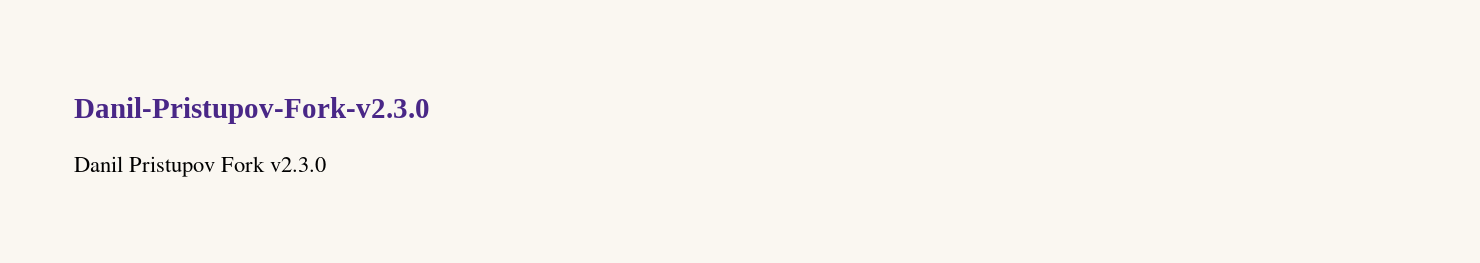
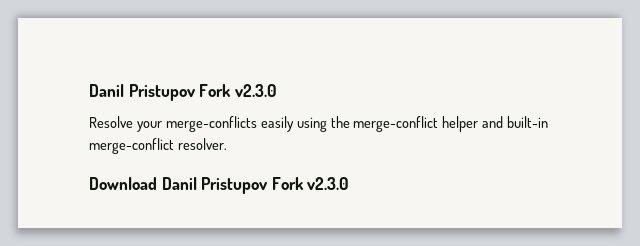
[74,97,430,124] [74,156,327,177] Danil-Pristupov-Fork-v2.3.0 // Danil Pristupov Fork v2.3.0 -> [89,84,277,101] [89,116,549,132] [89,138,227,154] [89,177,350,194] Danil Pristupov Fork v2.3.0 // Resolve your merge-conflicts easily using the merge-conflict helper and built-in merge-conflict resolver. // Download Danil Pristupov Fork v2.3.0

